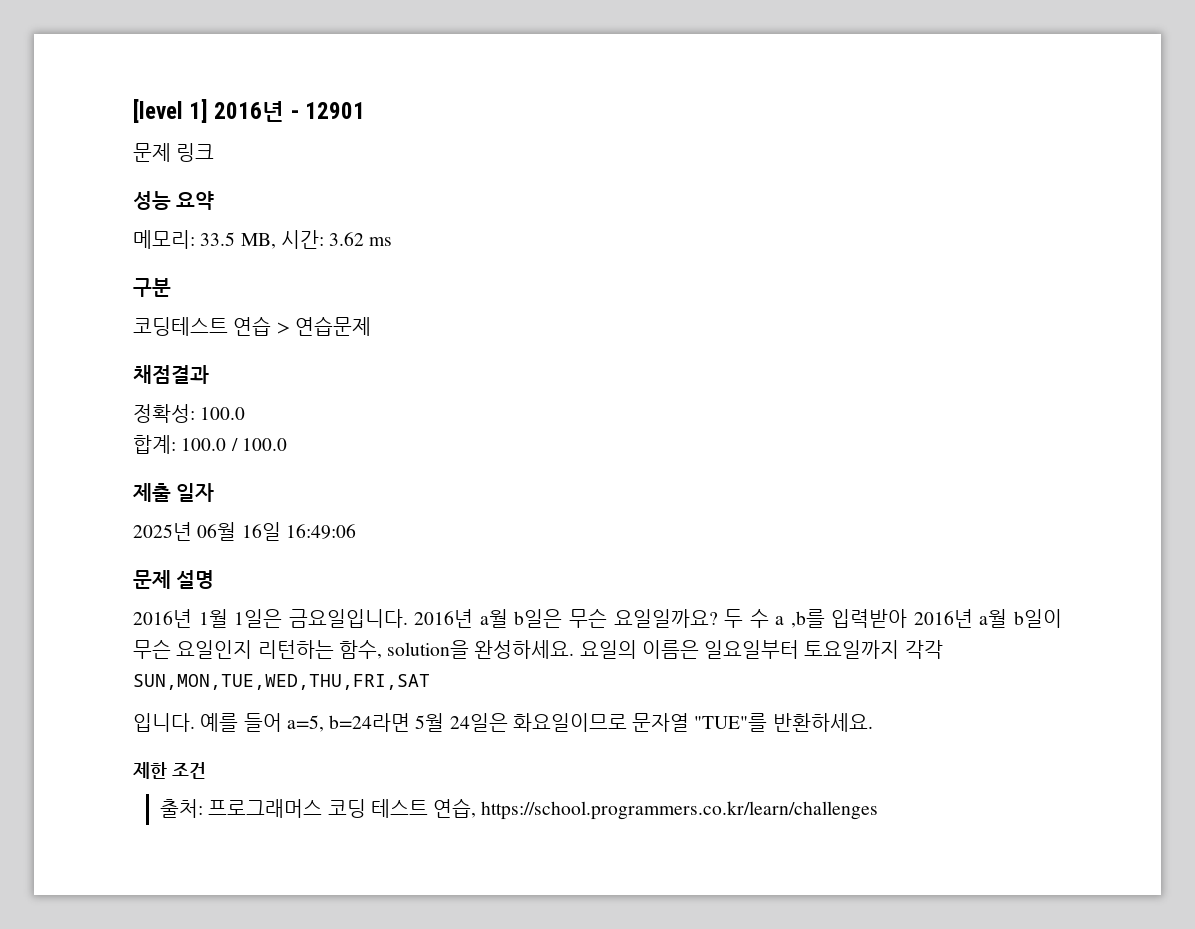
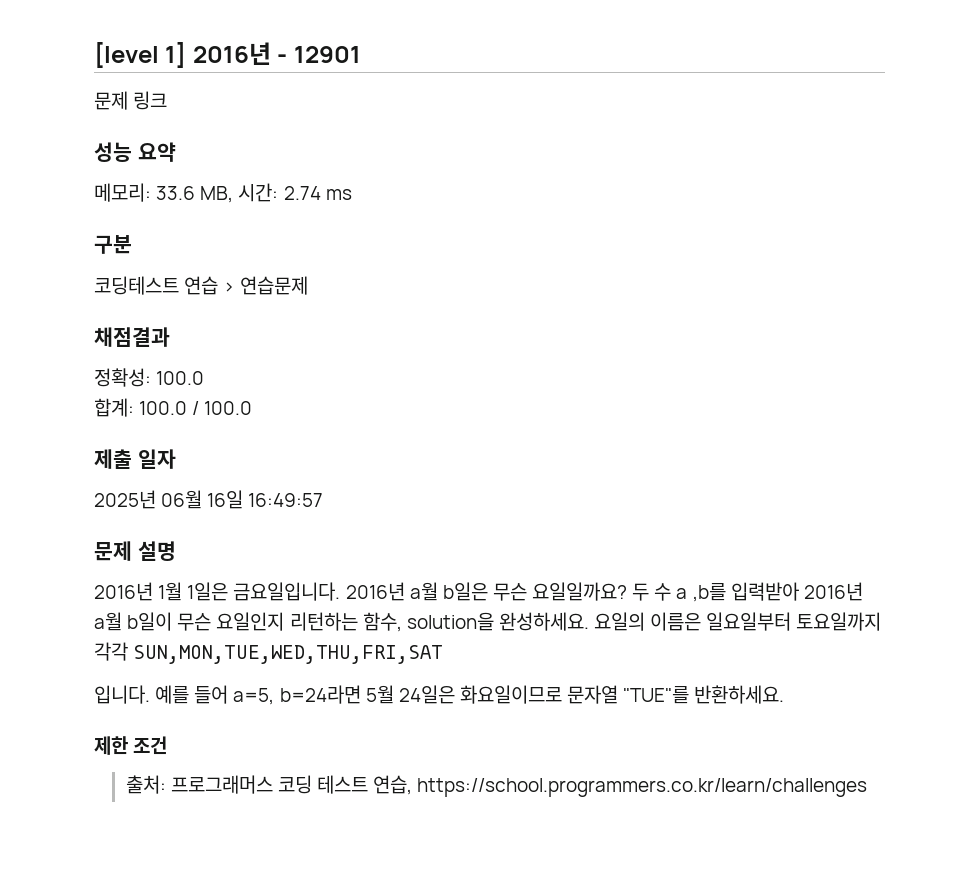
[200,232,236,246] 33.5 -> [156,186,196,200] 33.6
[329,232,365,246] 3.62 -> [283,186,321,200] 2.74
[285,524,356,539] 16:49:06 -> [248,493,324,507] 16:49:57

